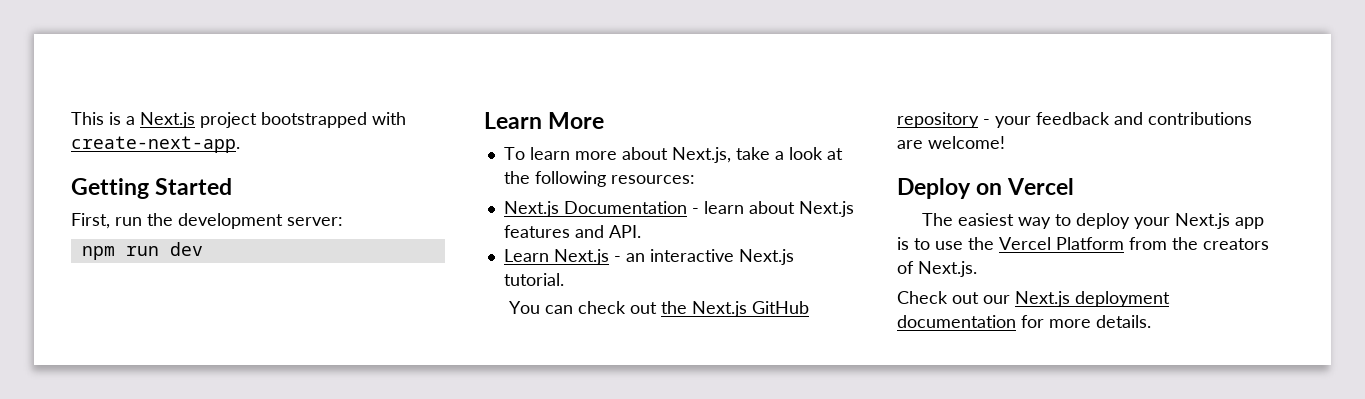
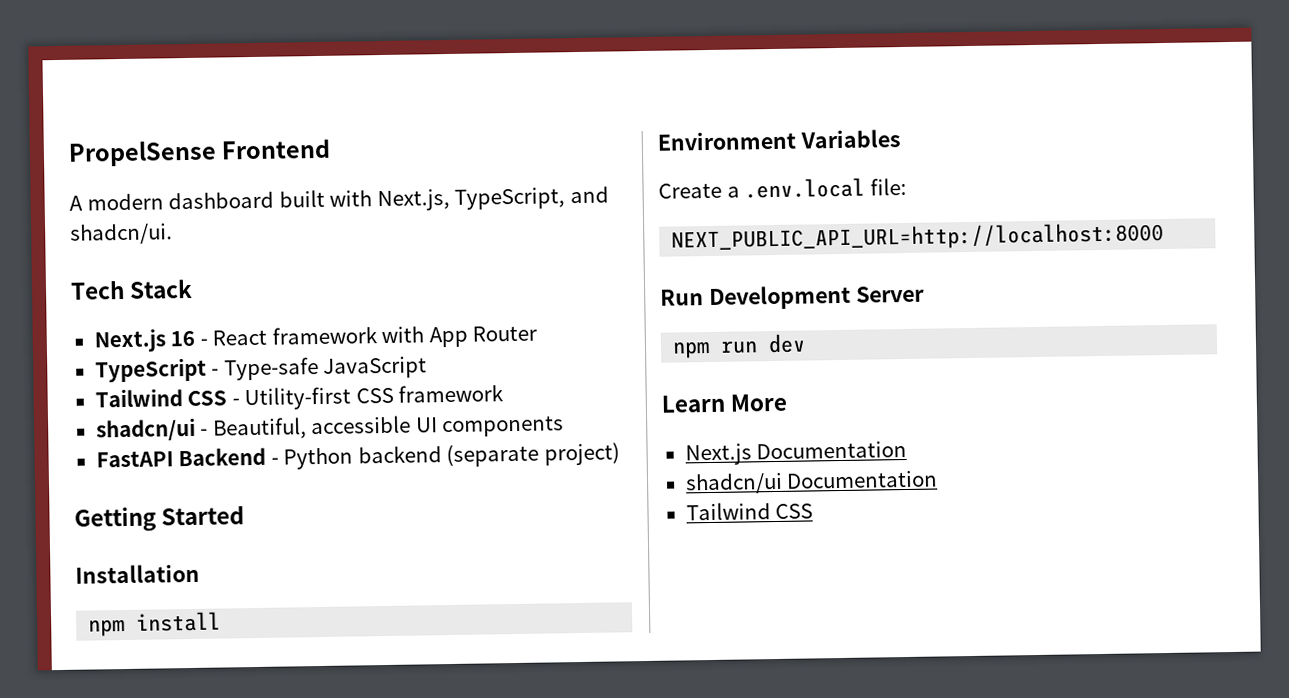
[71,112,406,128] [71,136,240,153] [71,178,233,199] [71,213,343,229] This is a Next.js project bootstrapped with create-next-app. // Getting Started // First, run the development server: -> [68,138,332,167] [69,186,609,212] [70,223,173,245] [70,278,194,300] [93,325,538,353] [94,356,428,383] [94,384,505,411] [95,415,565,442] [95,442,620,470] [74,505,245,533] [75,563,200,584] [88,611,222,637] [657,129,901,151] [658,177,907,199] [671,222,1165,253] [660,284,925,311] PropelSense Frontend // A modern dashboard built with Next.js, TypeScript, and shadcn/ui. // Tech Stack // Next.js 16 - React framework with App Router // TypeScript - Type-safe JavaScript // Tailwind CSS - Utility-first CSS framework // shadcn/ui - Beautiful, accessible UI components // FastAPI Backend - Python backend (separate project) // Getting Started // Installation // npm install // Environment Variables // Create a .env.local file: // NEXT_PUBLIC_API_URL=http://localhost:8000 // Run Development Server
[503,147,843,163] [503,171,695,187] [503,201,854,217] [503,225,641,238] [503,249,794,265] [503,273,564,286] [508,301,809,317] [897,112,1252,128] [897,136,1005,149] [897,178,1075,199] [921,213,1264,229] [897,237,1269,250] [897,261,977,277] [897,291,1170,307] [897,315,1151,328] To learn more about Next.js, take a look at the following resources: // Next.js Documentation - learn about Next.js features and API. // Learn Next.js - an interactive Next.js tutorial. // You can check out the Next.js GitHub repository - your feedback and contributions are welcome! // Deploy on Vercel // The easiest way to deploy your Next.js app is to use the Vercel Platform from the creators of Next.js. // Check out our Next.js deployment documentation for more details. -> [684,440,908,466] [684,470,939,495] [685,502,814,521] Next.js Documentation // shadcn/ui Documentation // Tailwind CSS

